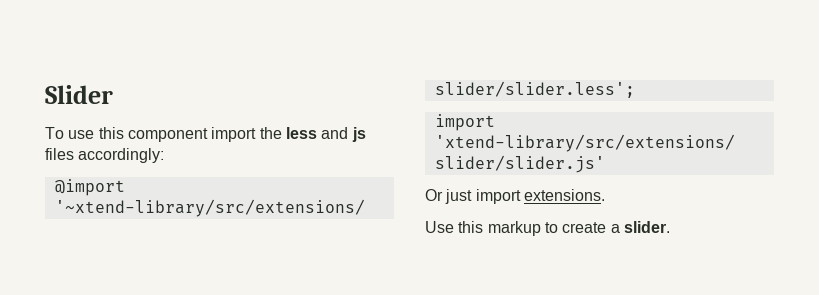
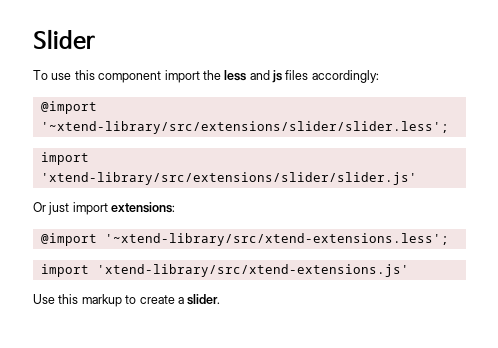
[523,189,605,201] extensions. -> [111,202,176,213] [40,233,449,246] [40,264,409,277] extensions: // @import '~xtend-library/src/xtend-extensions.less'; // import 'xtend-library/src/xtend-extensions.js'

